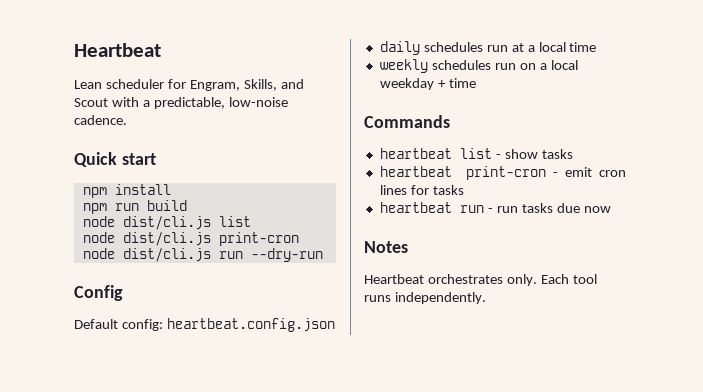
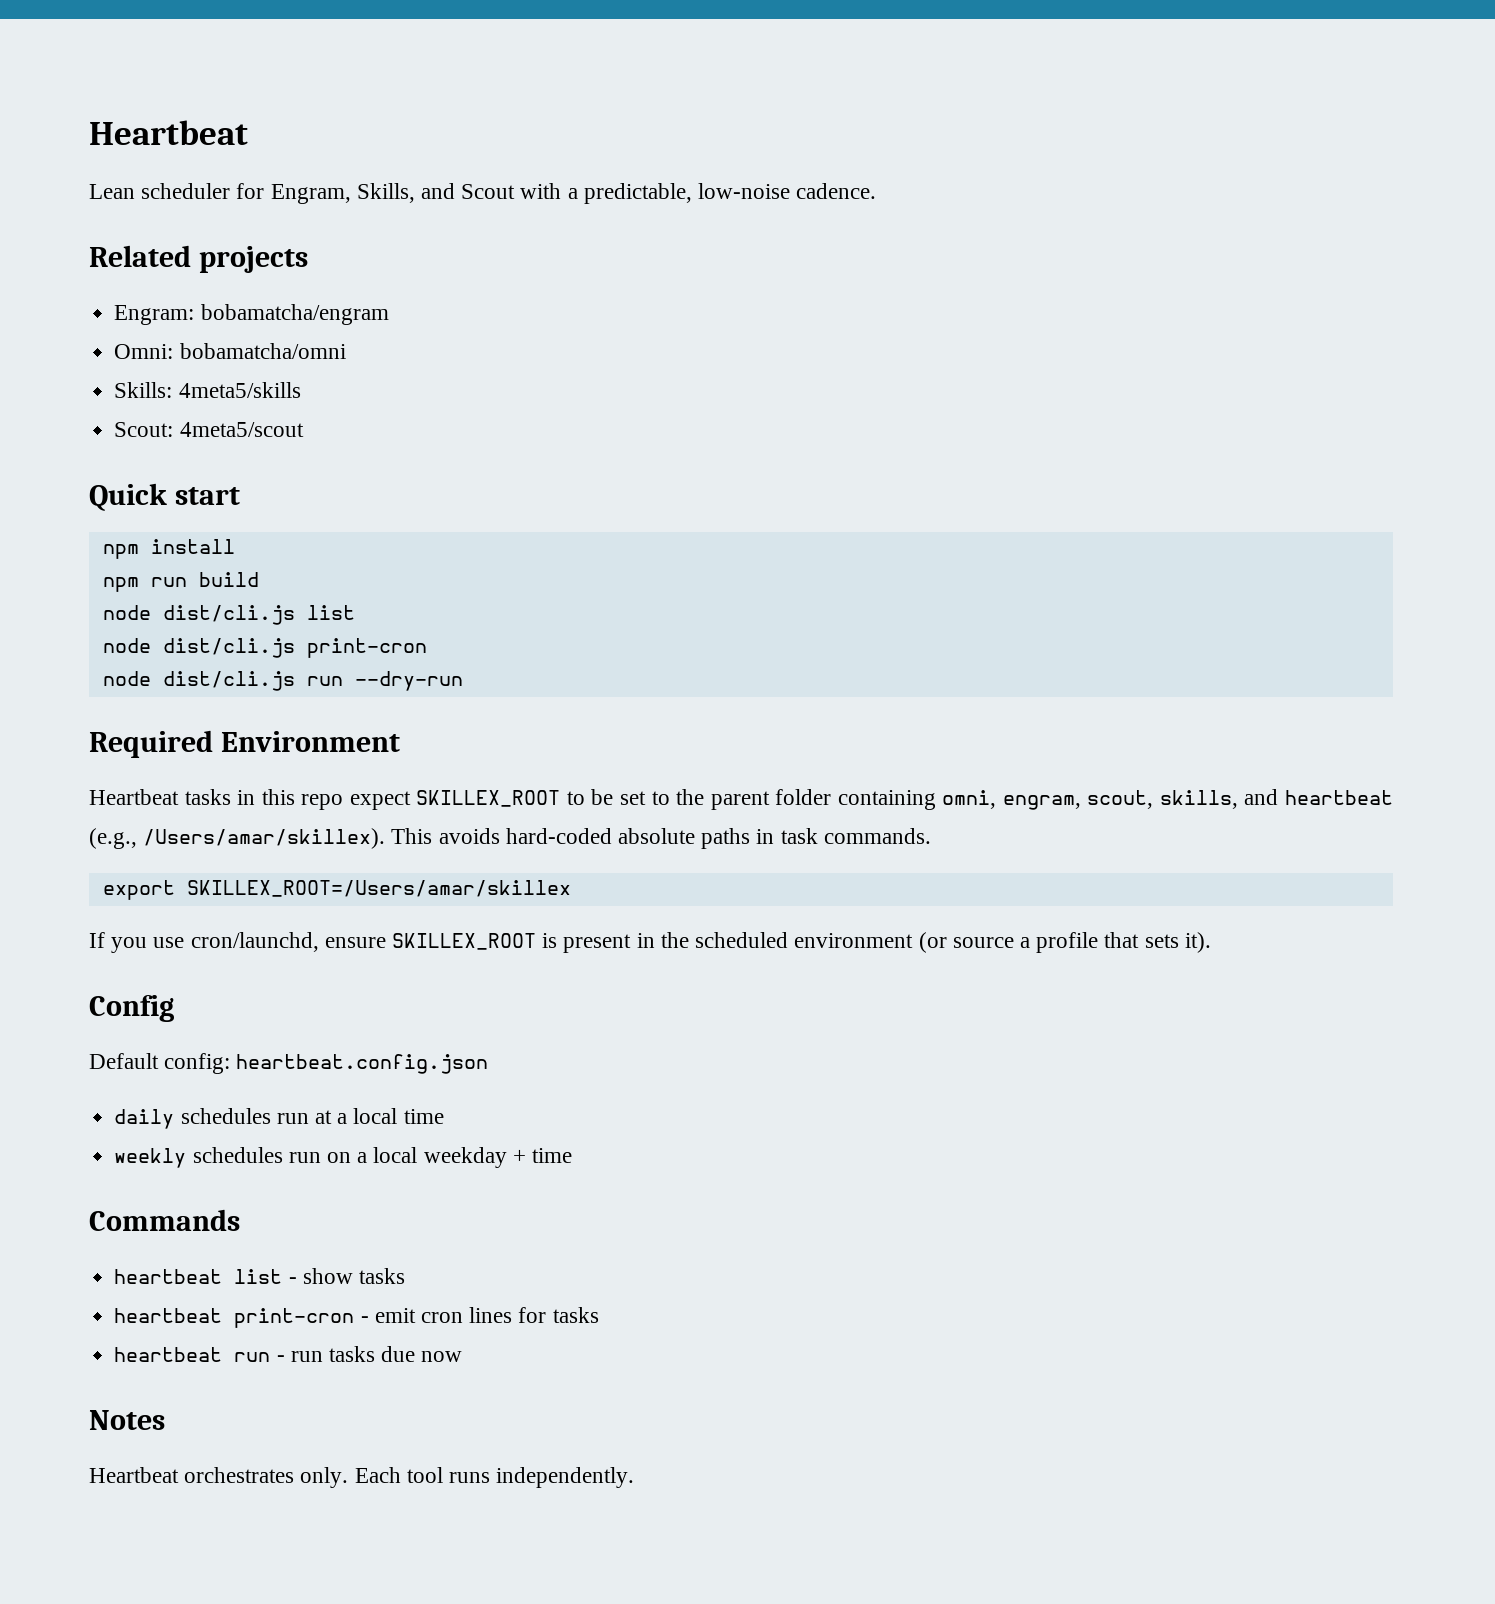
(127, 120) none -> [89,245,308,273] [114,304,389,325] [114,343,346,359] [114,382,301,398] [114,422,304,437] // Related projects // Engram: bobamatcha/engram // Omni: bobamatcha/omni // Skills: 4meta5/skills // Scout: 4meta5/scout
(323, 255) none -> [89,730,400,758] [89,789,1393,810] [89,828,931,849] [102,880,571,900] [89,932,1211,953] // Required Environment // Heartbeat tasks in this repo expect SKILLEX_ROOT to be set to the parent folder containing omni, engram, scout, skills, and heartbeat (e.g., /Users/amar/skillex). This avoids hard-coded absolute paths in task commands. // export SKILLEX_ROOT=/Users/amar/skillex // If you use cron/launchd, ensure SKILLEX_ROOT is present in the scheduled environment (or source a profile that sets it).

